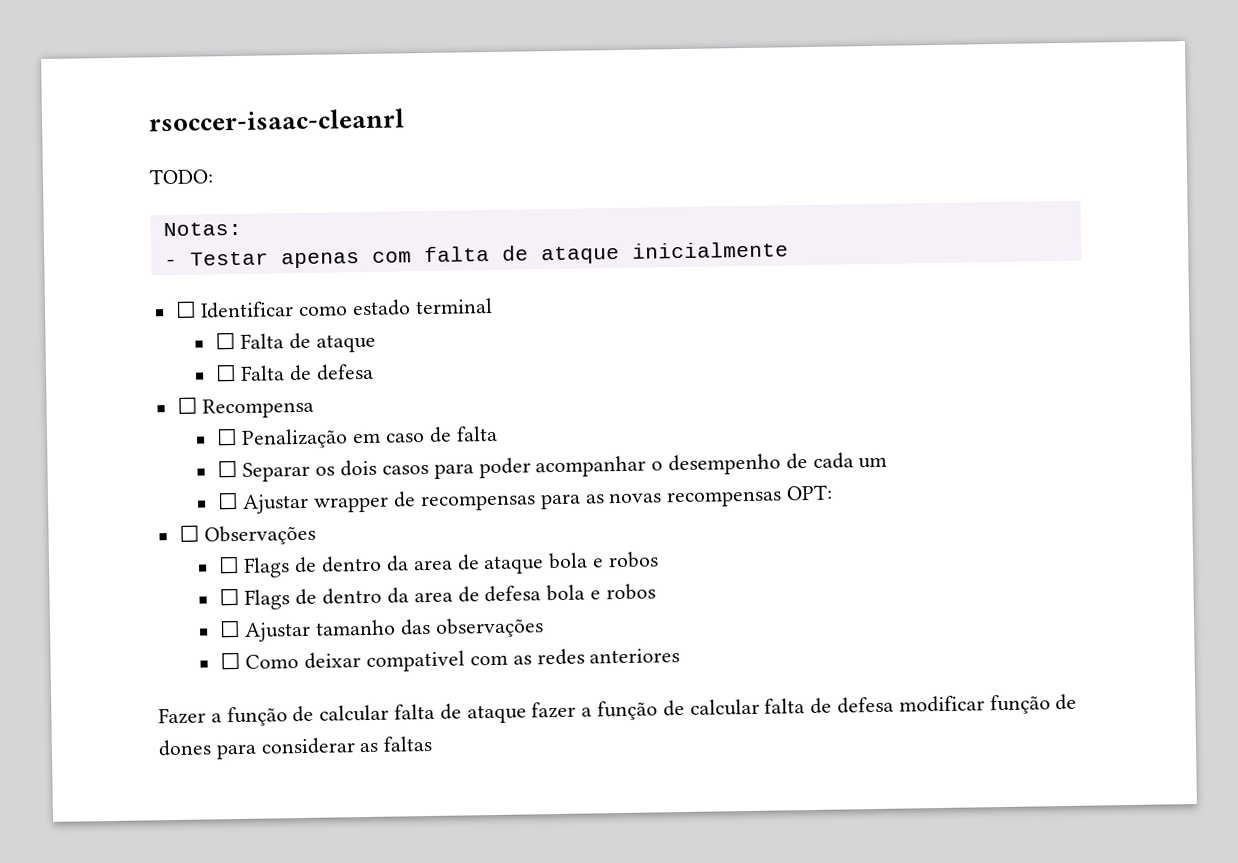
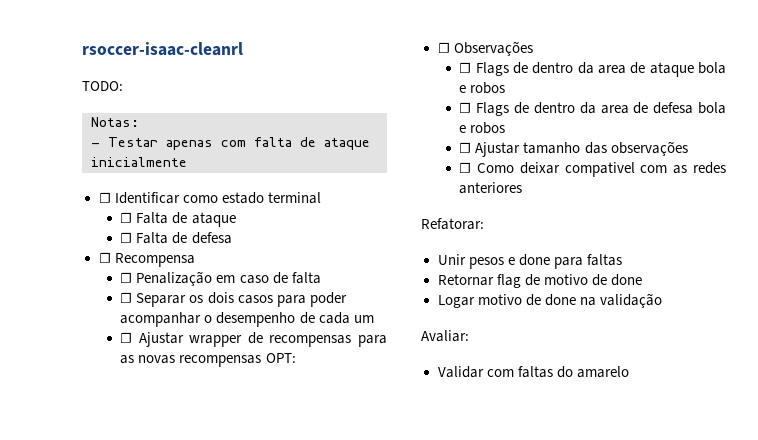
[158,693,1078,727] [158,735,433,760] Fazer a função de calcular falta de ataque fazer a função de calcular falta de defesa modificar função de dones para considerar as faltas -> [421,218,484,230] [437,254,622,269] [437,274,642,288] [437,293,662,308] [421,330,469,342] [437,366,629,378] Refatorar: // Unir pesos e done para faltas // Retornar flag de motivo de done // Logar motivo de done na validação // Avaliar: // Validar com faltas do amarelo

